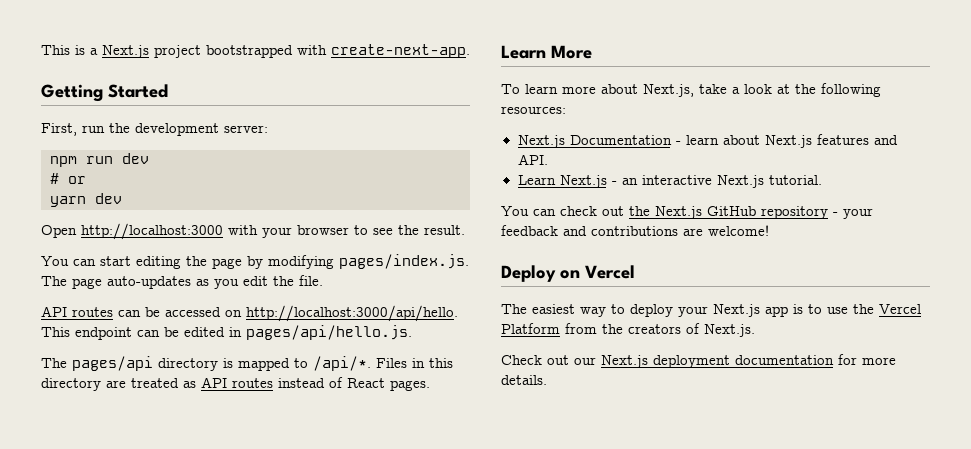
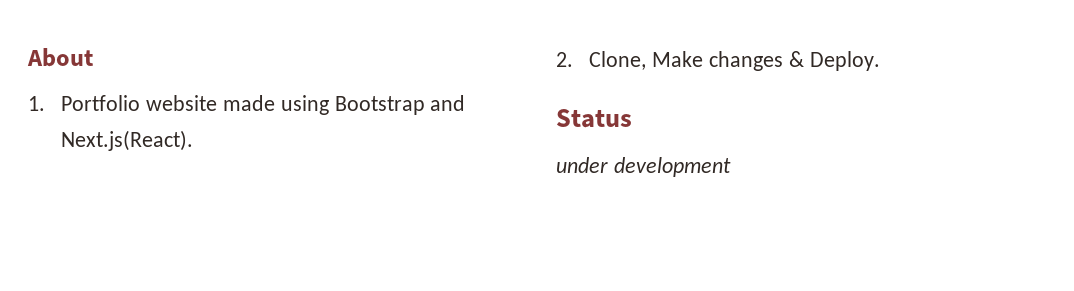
[41,44,470,58] [41,84,168,102] [41,123,268,136] [50,153,149,167] [50,173,86,184] [50,193,122,207] [41,223,465,240] [41,254,469,269] [41,275,323,289] [41,305,458,322] [41,325,412,340] [41,356,453,371] [41,377,430,391] [501,45,592,59] [501,83,881,97] [501,106,566,114] [517,134,898,148] [517,154,548,165] [517,175,822,188] [501,206,873,219] [501,225,769,236] [501,265,635,282] [501,304,921,317] [501,323,755,337] [501,354,896,368] [501,375,547,385] This is a Next.js project bootstrapped with create-next-app. // Getting Started // First, run the development server: // npm run dev // # or // yarn dev // Open http://localhost:3000 with your browser to see the result. // You can start editing the page by modifying pages/index.js. The page auto-updates as you edit the file. // API routes can be accessed on http://localhost:3000/api/hello. This endpoint can be edited in pages/api/hello.js. // The pages/api directory is mapped to /api/*. Files in this directory are treated as API routes instead of React pages. // Learn More // To learn more about Next.js, take a look at the following resources: // Next.js Documentation - learn about Next.js features and API. // Learn Next.js - an interactive Next.js tutorial. // You can check out the Next.js GitHub repository - your feedback and contributions are welcome! // Deploy on Vercel // The easiest way to deploy your Next.js app is to use the Vercel Platform from the creators of Next.js. // Check out our Next.js deployment documentation for more details. -> [27,48,93,67] [28,95,466,115] [61,130,194,151] [556,51,880,71] [556,109,632,128] [556,157,731,177] About // 1. Portfolio website made using Bootstrap and Next.js(React). // 2. Clone, Make changes & Deploy. // Status // under development

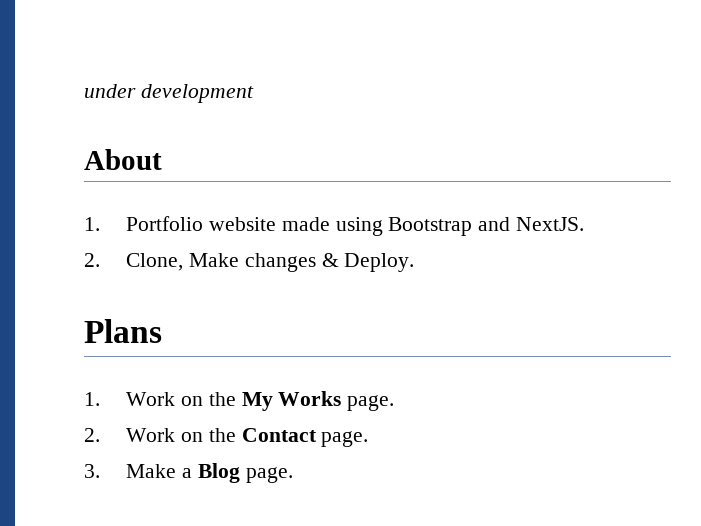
(27, 57) none -> [84,84,254,103] under development //
[61,130,194,151] Next.js(React). -> [515,217,584,231] NextJS.
[556,109,632,128] [556,157,731,177] Status // under development -> [84,319,162,343] [84,391,395,411] [84,428,369,447] [84,463,293,483] Plans // 1. Work on the My Works page. // 2. Work on the Contact page. // 3. Make a Blog page.

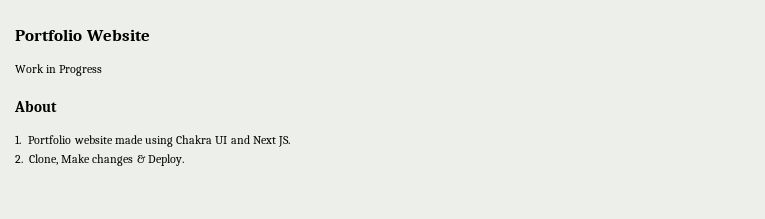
[84,84,254,103] under development -> [15,29,150,41] [15,64,103,76] Portfolio Website // Work in Progress
[388,217,584,236] Bootstrap and NextJS. -> [176,135,291,147] Chakra UI and Next JS.
[84,319,162,343] [84,391,395,411] [84,428,369,447] [84,463,293,483] // Plans // 1. Work on the My Works page. // 2. Work on the Contact page. // 3. Make a Blog page. -> (184, 160) none

